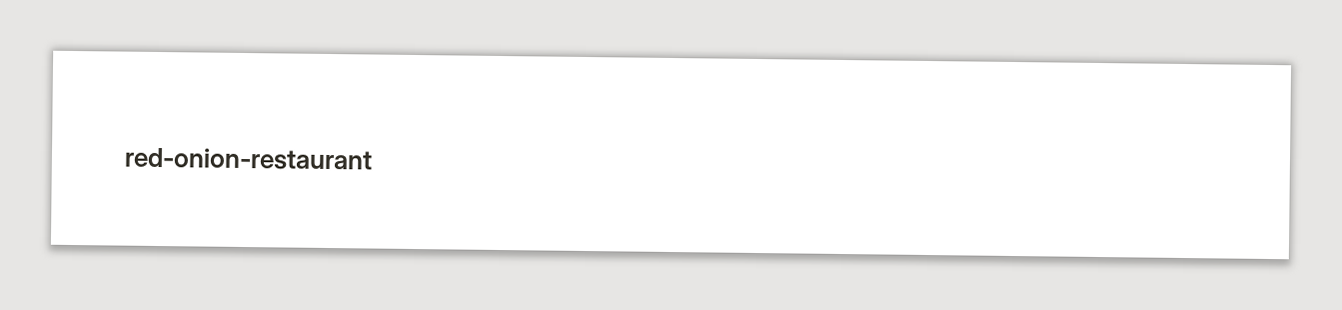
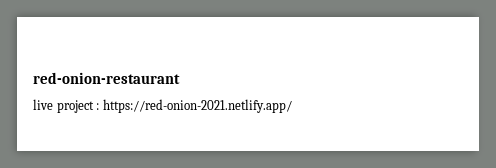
(373, 159) none -> [33,99,292,113] // live project : https://red-onion-2021.netlify.app/

